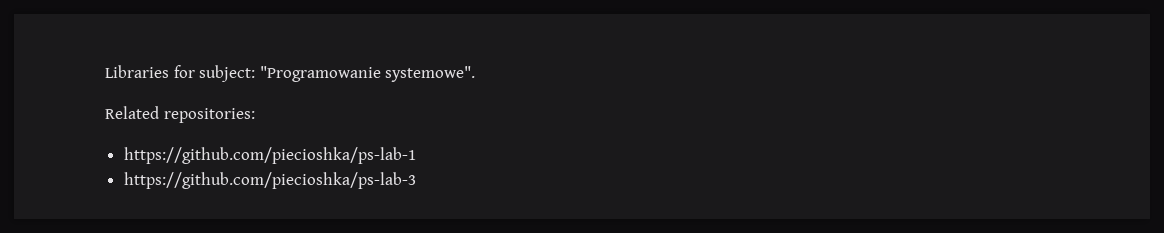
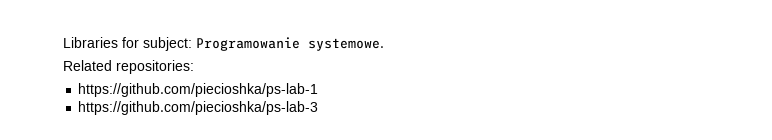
[259,66,476,82] "Programowanie systemowe". -> [196,37,384,51] Programowanie systemowe.

